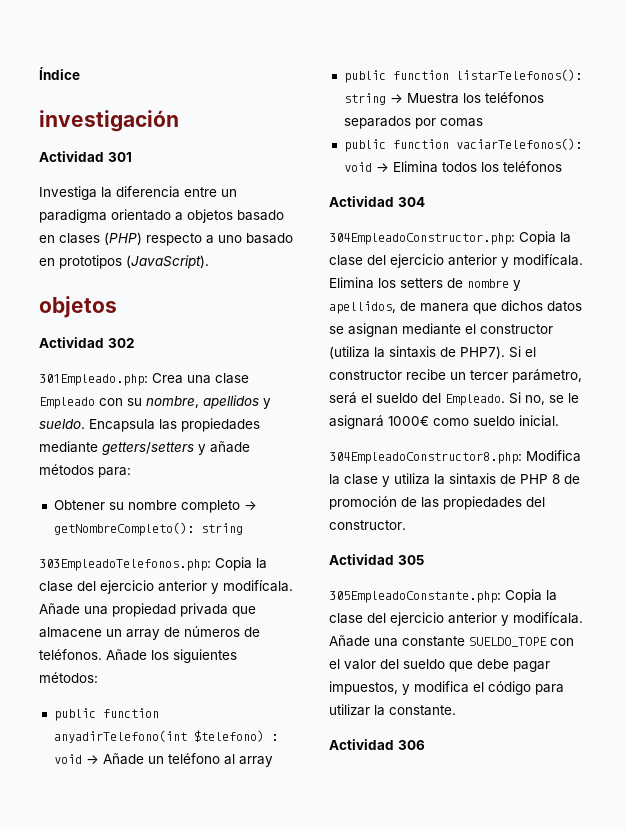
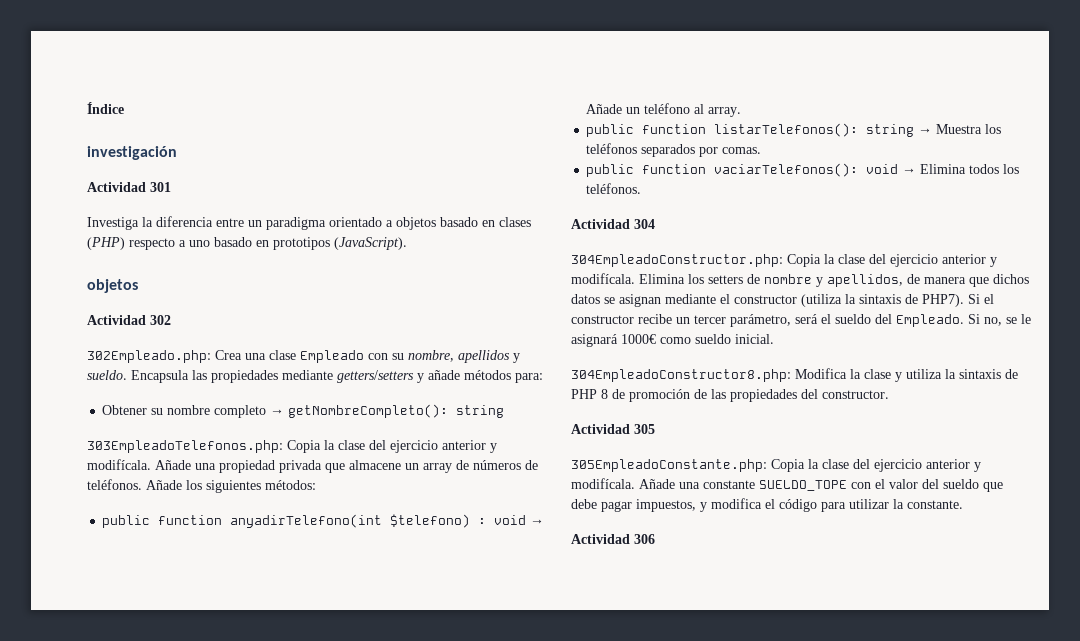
[39,374,148,386] 301Empleado.php: -> [87,350,211,363] 302Empleado.php:
[238,756,273,767] array -> [708,107,742,117] array.
[439,118,483,127] comas -> [722,147,762,154] comas.
[502,161,562,172] teléfonos -> [586,183,642,194] teléfonos.

